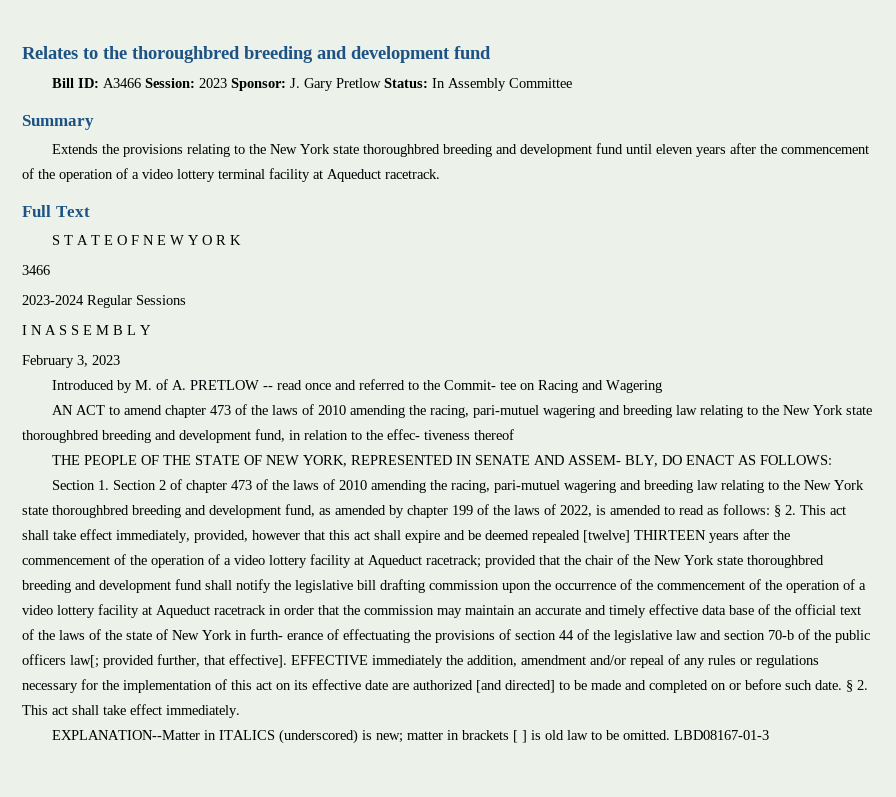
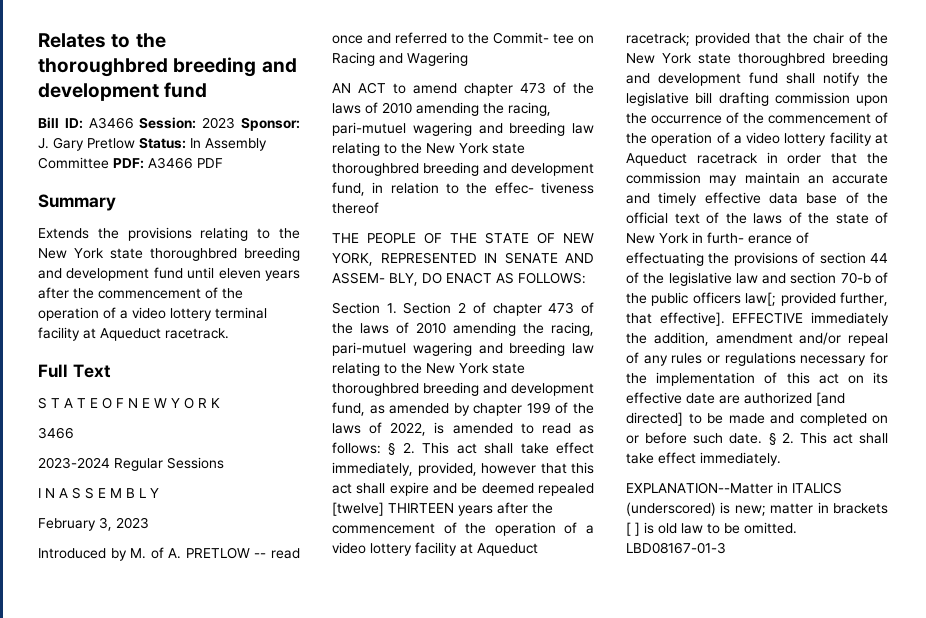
(573, 83) none -> [113,157,223,169] PDF: A3466 PDF

